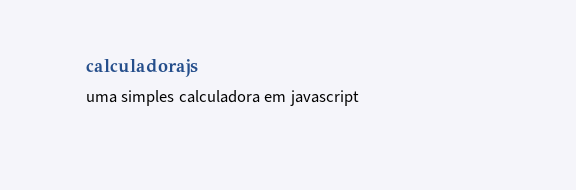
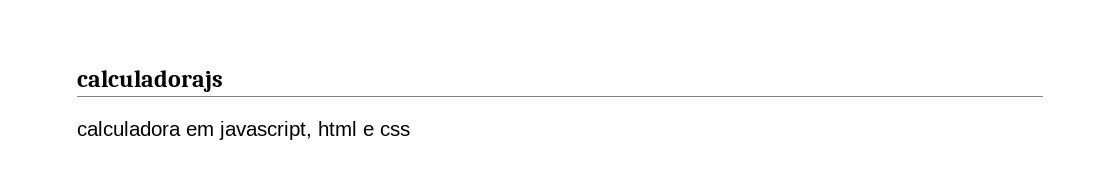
[86,90,359,106] uma simples calculadora em javascript -> [77,121,410,140] calculadora em javascript, html e css

